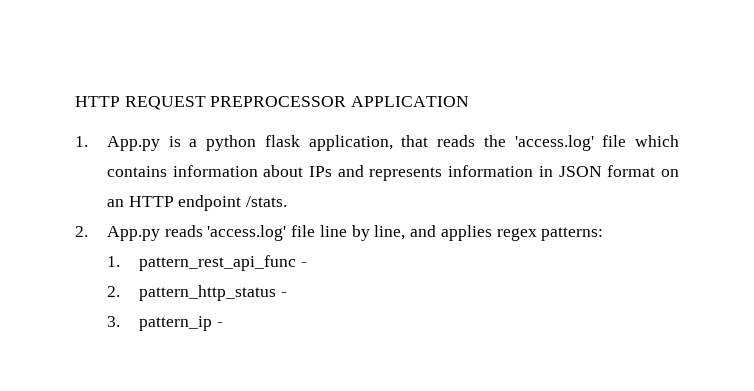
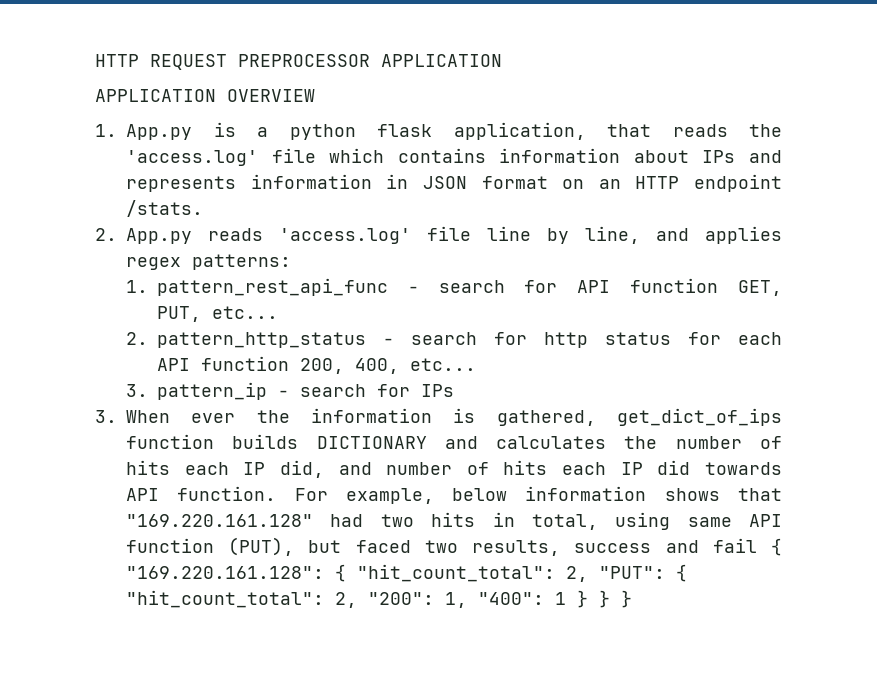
(470, 101) none -> [95,89,315,102] // APPLICATION OVERVIEW
[106,285,287,301] [106,316,223,331] // 2. pattern_http_status - // 3. pattern_ip - -> [438,278,782,296] [156,306,278,322] [125,332,782,348] [156,356,476,374] [125,382,454,400] [95,408,782,426] [126,434,783,449] [126,460,782,478] [126,486,782,504] [126,512,782,530] [126,537,782,556] [126,564,687,582] [126,590,632,608] search for API function GET, PUT, etc... // 2. pattern_http_status - search for http status for each API function 200, 400, etc... // 3. pattern_ip - search for IPs // 3. When ever the information is gathered, get_dict_of_ips function builds DICTIONARY and calculates the number of hits each IP did, and number of hits each IP did towards API function. For example, below information shows that "169.220.161.128" had two hits in total, using same API function (PUT), but faced two results, success and fail { "169.220.161.128": { "hit_count_total": 2, "PUT": { "hit_count_total": 2, "200": 1, "400": 1 } } }

